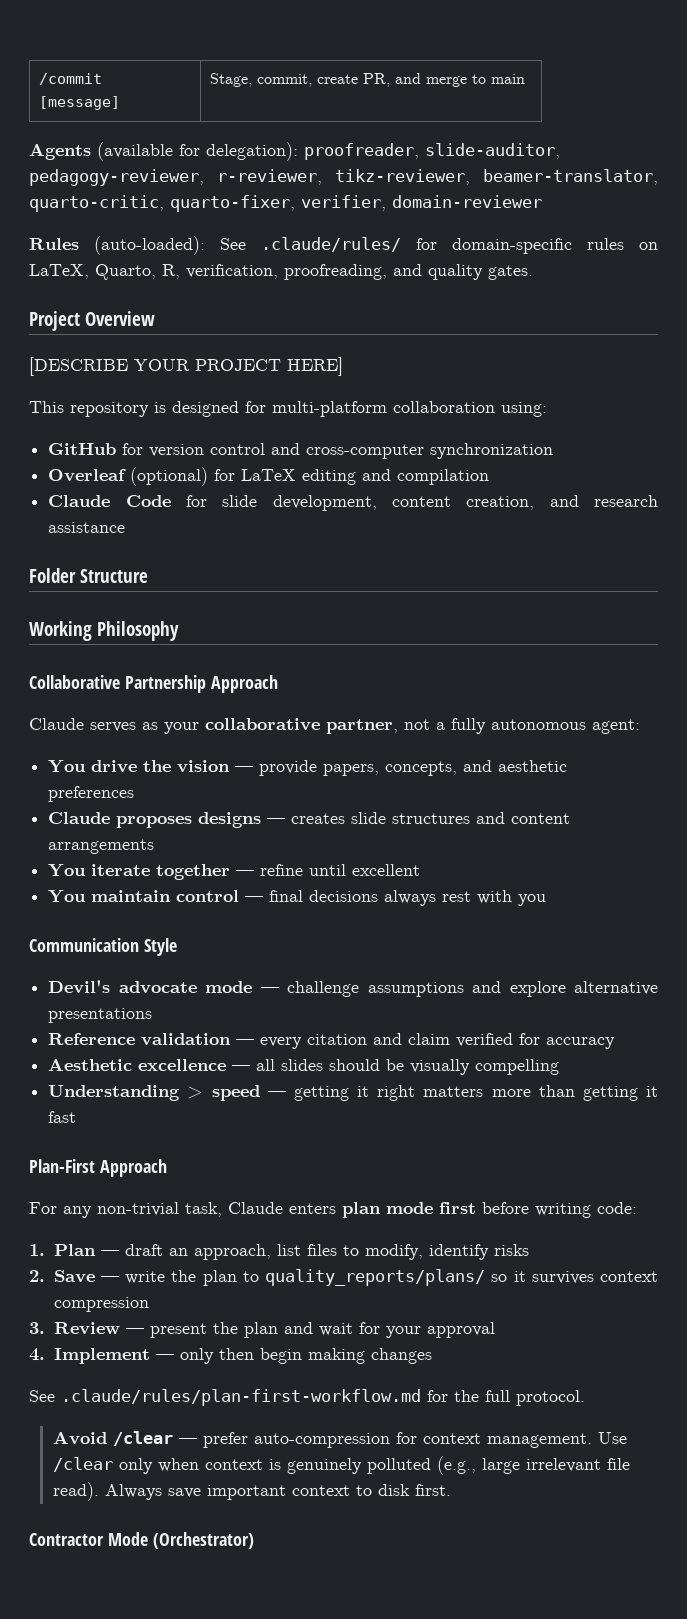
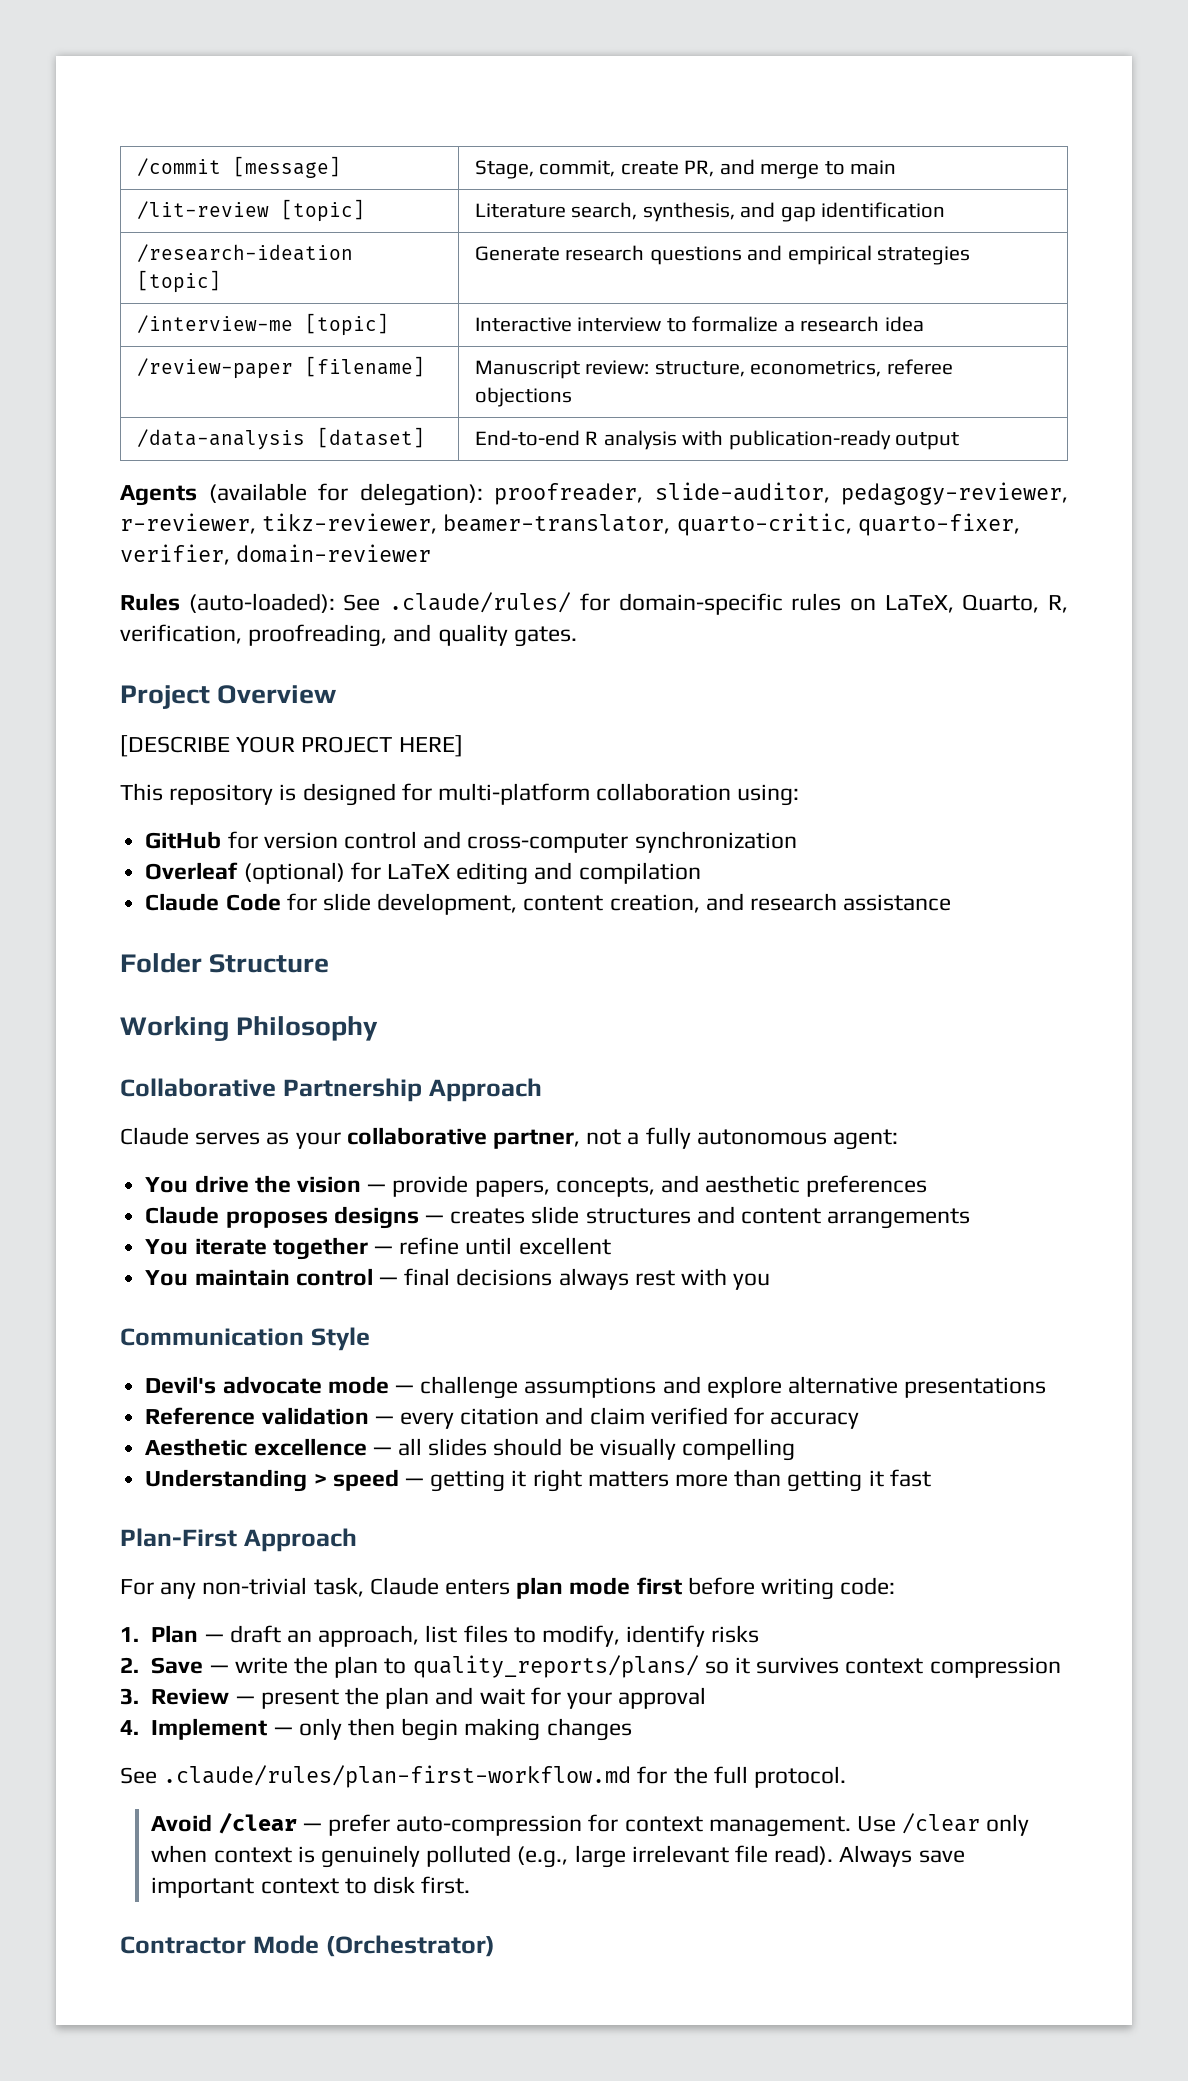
(526, 79) none -> [136,199,365,222] [474,202,946,222] [136,244,353,262] [136,270,221,293] [474,245,971,265] [136,313,389,336] [474,316,924,332] [136,356,425,379] [474,359,953,379] [474,387,572,407] [136,427,425,450] [474,430,960,450] // /lit-review [topic] | Literature search, synthesis, and gap identification // /research-ideation [topic] | Generate research questions and empirical strategies // /interview-me [topic] | Interactive interview to formalize a research idea // /review-paper [filename] | Manuscript review: structure, econometrics, referee objections // /data-analysis [dataset] | End-to-end R analysis with publication-ready output

